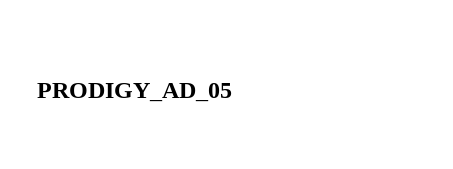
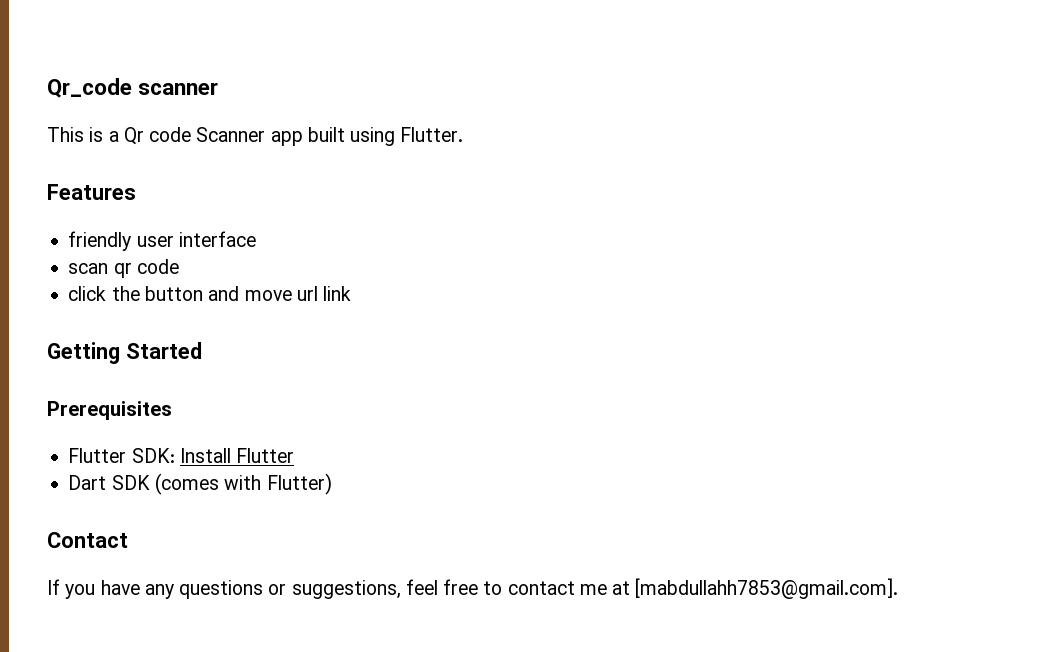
[37,83,232,102] PRODIGY_AD_05 -> [47,78,219,98] [47,127,464,146] [47,184,136,200] [68,231,256,251] [68,259,179,278] [68,286,352,301] [47,342,202,364] [47,401,172,420] [68,448,295,463] [68,473,332,495] [47,532,128,548] [47,578,899,599] Qr_code scanner // This is a Qr code Scanner app built using Flutter. // Features // friendly user interface // scan qr code // click the button and move url link // Getting Started // Prerequisites // Flutter SDK: Install Flutter // Dart SDK (comes with Flutter) // Contact // If you have any questions or suggestions, feel free to contact me at [mabdullahh7853@gmail.com].

